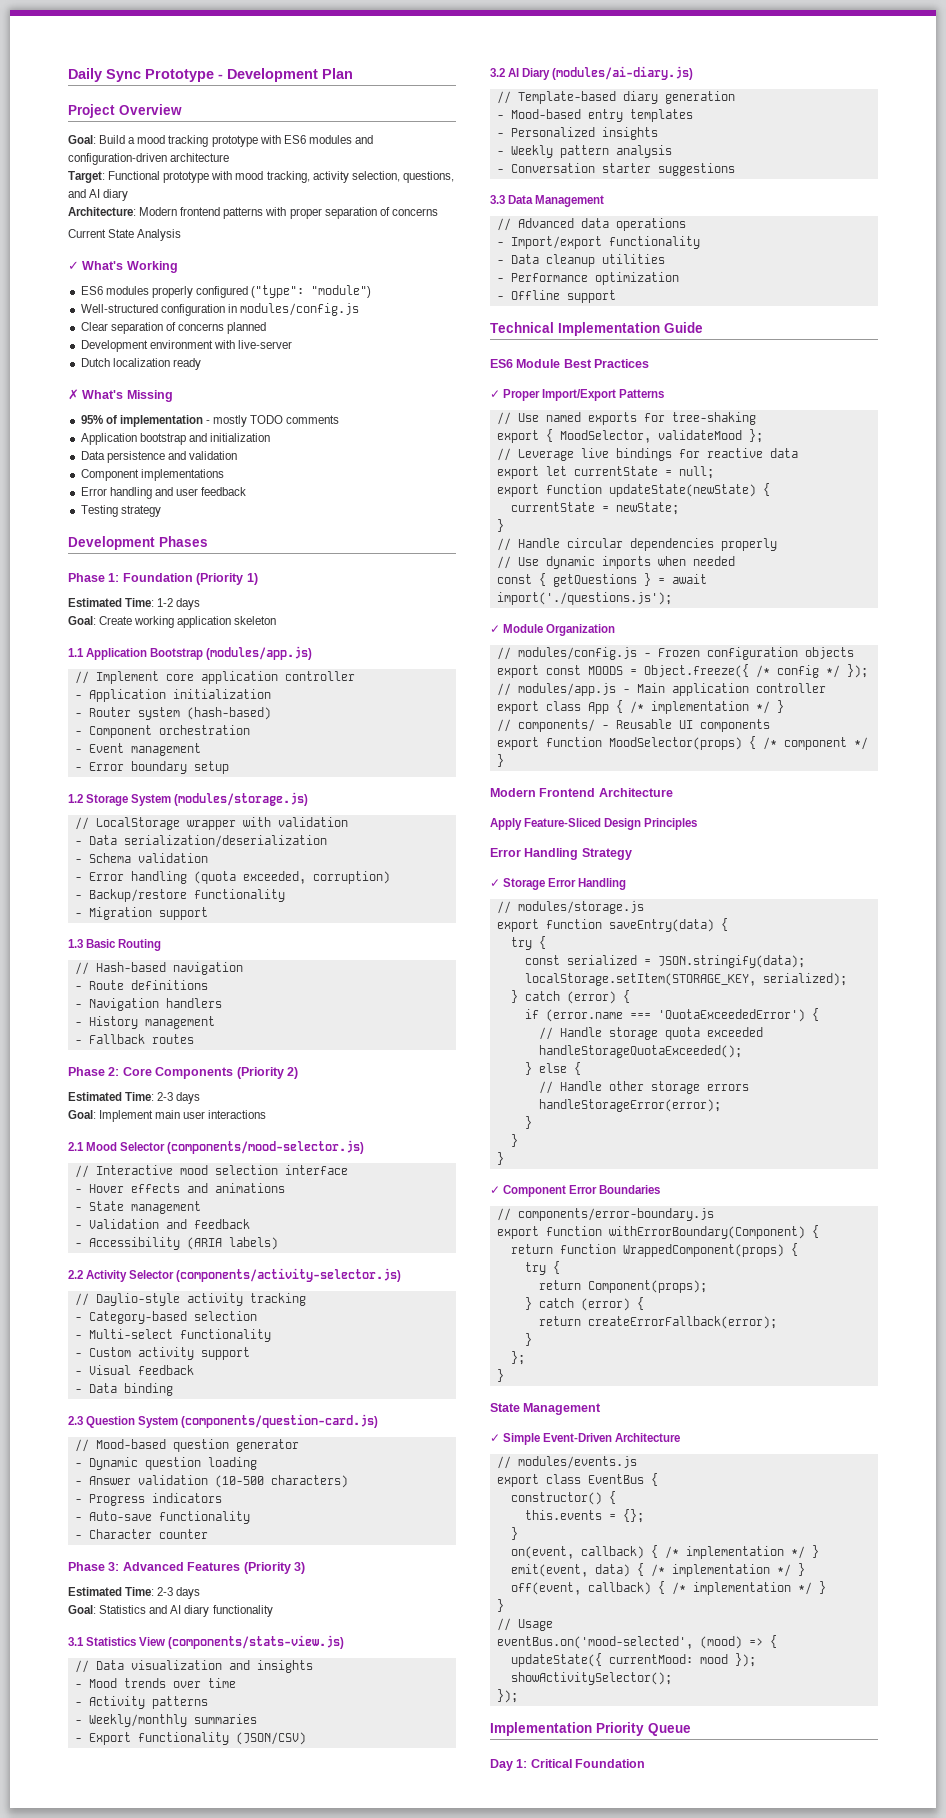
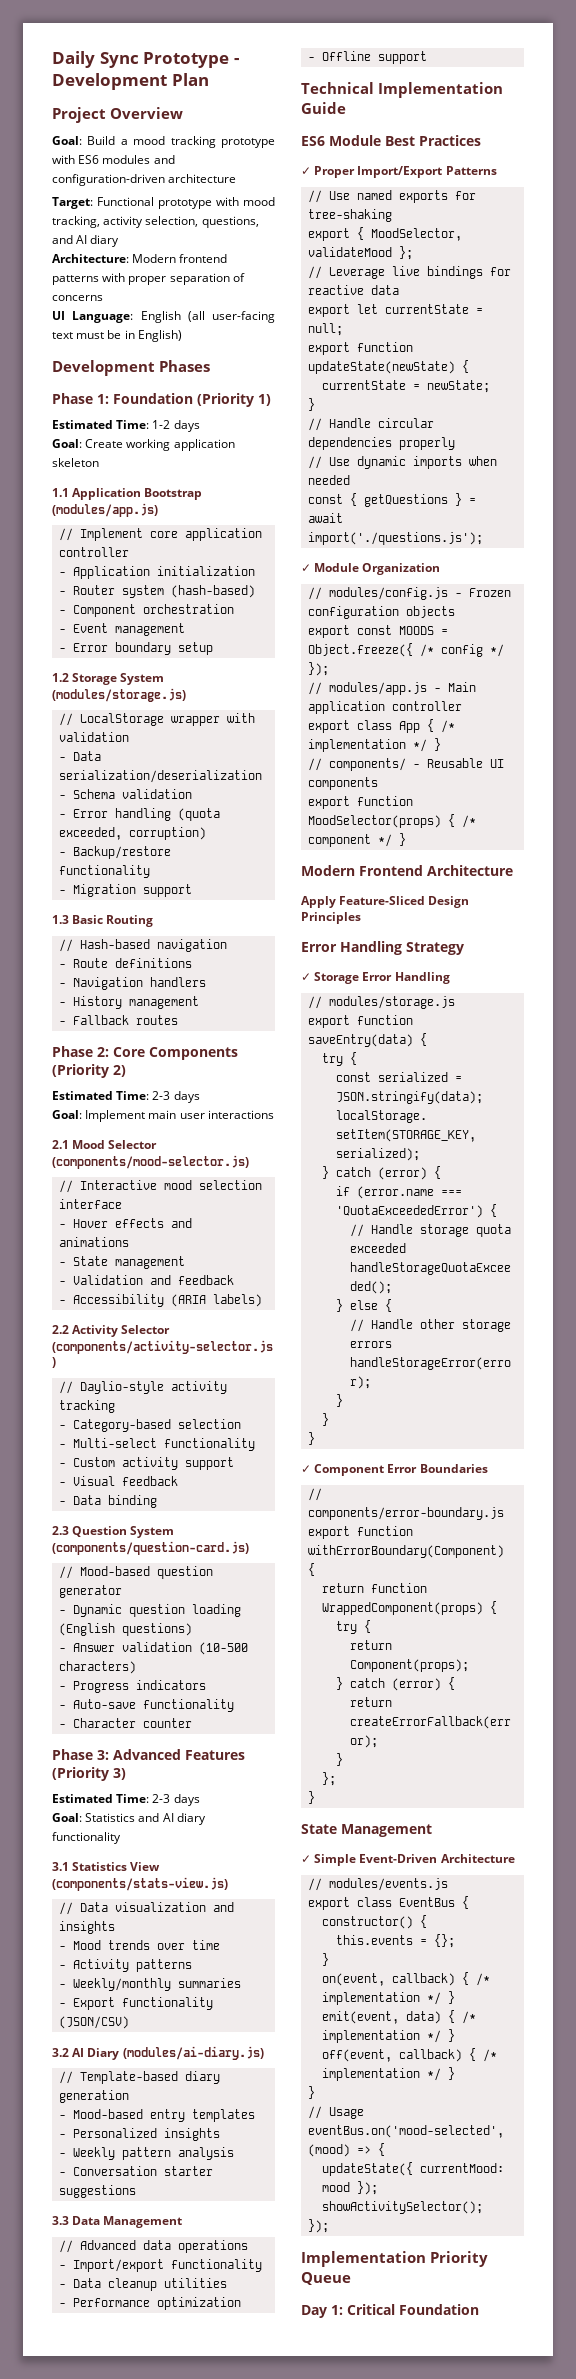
[68,229,182,241] [68,261,178,273] [80,285,372,298] [80,303,359,316] [80,322,267,334] [80,340,292,352] [80,358,201,370] [68,389,173,402] [80,415,340,427] [80,433,270,445] [80,451,237,463] [80,469,224,481] [80,487,247,499] [80,505,161,517] Current State Analysis // ✓ What's Working // ES6 modules properly configured ("type": "module") // Well-structured configuration in modules/config.js // Clear separation of concerns planned // Development environment with live-server // Dutch localization ready // ✗ What's Missing // 95% of implementation - mostly TODO comments // Application bootstrap and initialization // Data persistence and validation // Component implementations // Error handling and user feedback // Testing strategy -> [52,311,275,323] [52,330,182,342] UI Language: English (all user-facing text must be in English)
(257, 1463) none -> [59,1623,193,1636] (English questions)

